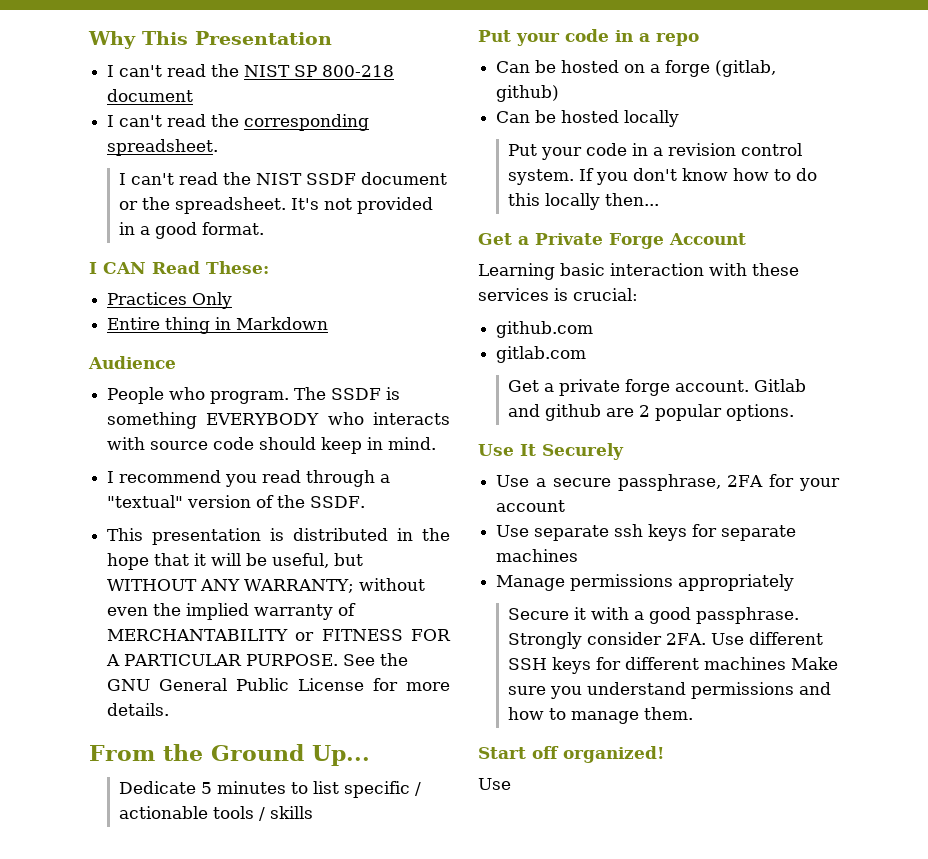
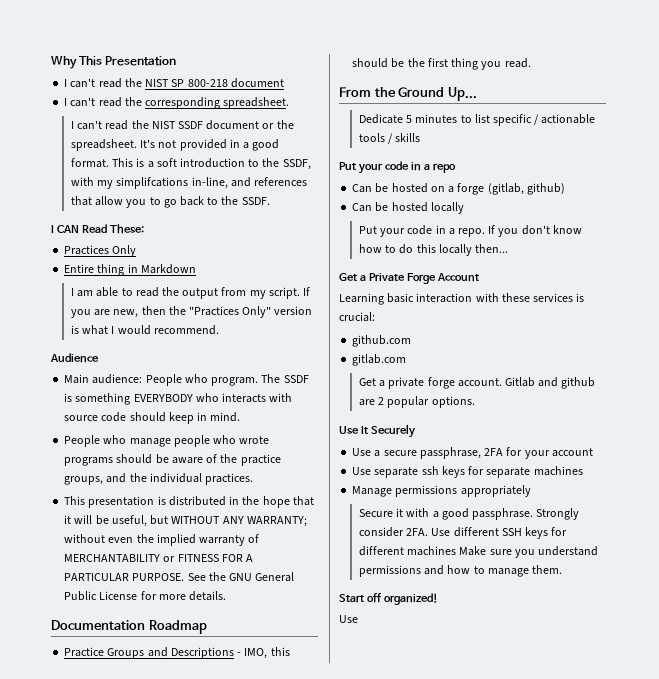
(264, 228) none -> [112,158,311,170] [70,177,307,189] [70,196,270,208] This is a soft introduction to the SSDF, with my simplifcations in-line, and references that allow you to go back to the SSDF.
(329, 323) none -> [70,287,311,299] [70,306,313,318] [70,325,219,335] // I am able to read the output from my script. If you are new, then the "Practices Only" version is what I would recommend.
(176, 362) none -> [64,374,143,384] Main audience:
[107,470,391,487] [107,495,366,508] I recommend you read through a "textual" version of the SSDF. -> [64,435,270,447] [64,454,281,466] [64,473,254,485] People who manage people who wrote programs should be aware of the practice groups, and the individual practices.
(170, 709) none -> [51,620,207,634] [64,647,290,659] [352,58,531,70] // Documentation Roadmap // Practice Groups and Descriptions - IMO, this should be the first thing you read.
[667,143,802,156] [507,169,574,185] revision control system. -> [457,228,485,237] repo.

